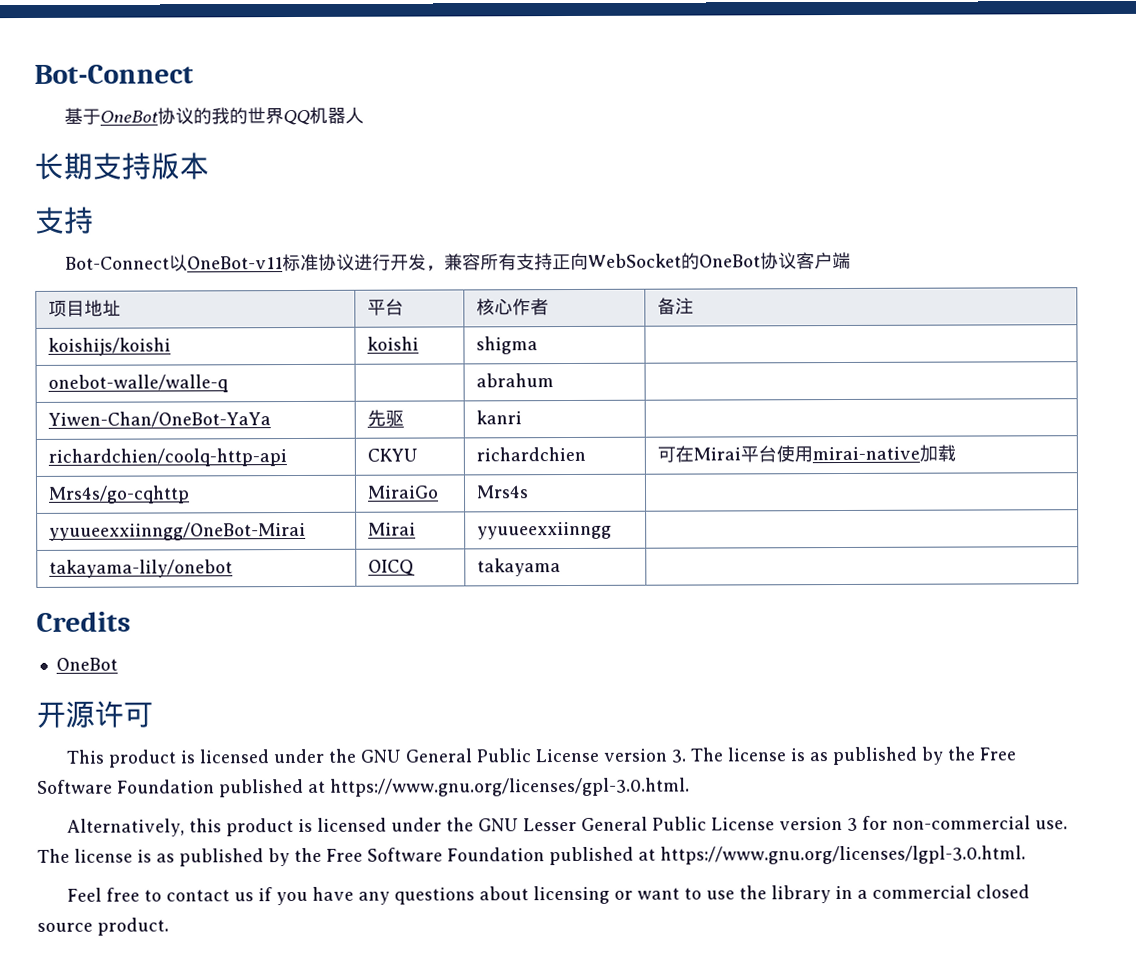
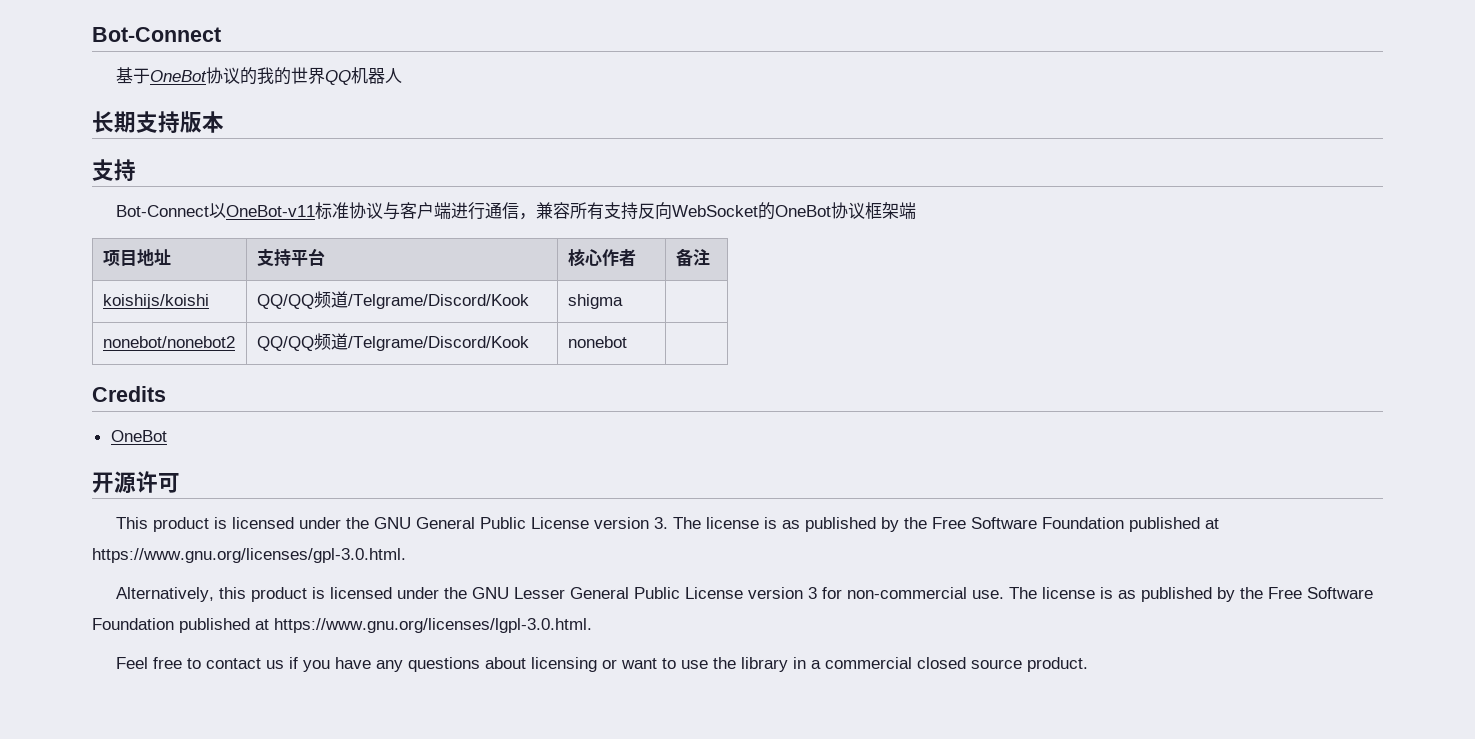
[354,253,428,271] 进行开发 -> [382,202,519,220] 与客户端进行通信
[552,253,572,271] 正 -> [637,203,655,219] 反
[796,252,834,270] 客户 -> [864,202,899,219] 框架
(121, 308) none -> [256,248,291,267] 支持
[366,336,419,351] [475,336,538,355] [47,374,228,393] [475,373,554,388] [47,411,271,428] [366,409,404,427] [475,410,522,425] [47,448,287,467] [366,448,418,462] [475,446,586,462] [656,444,956,463] [47,485,190,504] [366,485,439,499] [475,485,529,499] [48,521,306,541] [367,522,416,536] [476,521,612,540] [48,559,233,578] [367,559,415,576] [476,558,561,577] koishi | shigma | // onebot-walle/walle-q | | abrahum | // Yiwen-Chan/OneBot-YaYa | 先驱 | kanri | // richardchien/coolq-http-api | CKYU | richardchien | 可在Mirai平台使用mirai-native加载 // Mrs4s/go-cqhttp | MiraiGo | Mrs4s | // yyuueexxiinngg/OneBot-Mirai | Mirai | yyuueexxiinngg | // takayama-lily/onebot | OICQ | takayama -> [256,291,529,309] [567,294,623,309] [102,336,235,348] [256,333,529,351] [567,336,627,348] QQ/QQ频道/Telgrame/Discord/Kook | shigma | // nonebot/nonebot2 | QQ/QQ频道/Telgrame/Discord/Kook | nonebot

